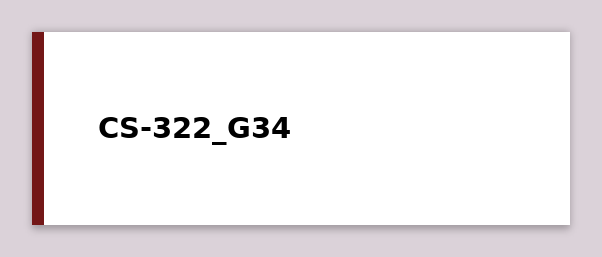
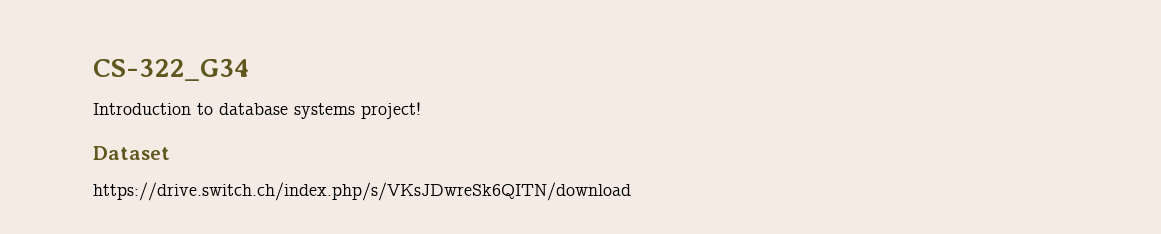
(291, 131) none -> [93,102,421,119] [93,146,170,160] [93,182,631,201] // Introduction to database systems project! // Dataset // https://drive.switch.ch/index.php/s/VKsJDwreSk6QITN/download

